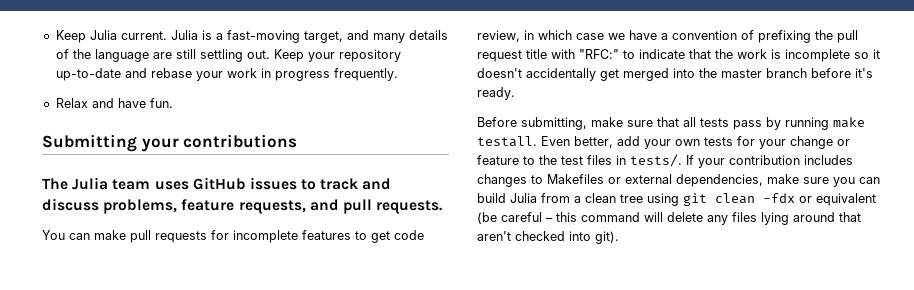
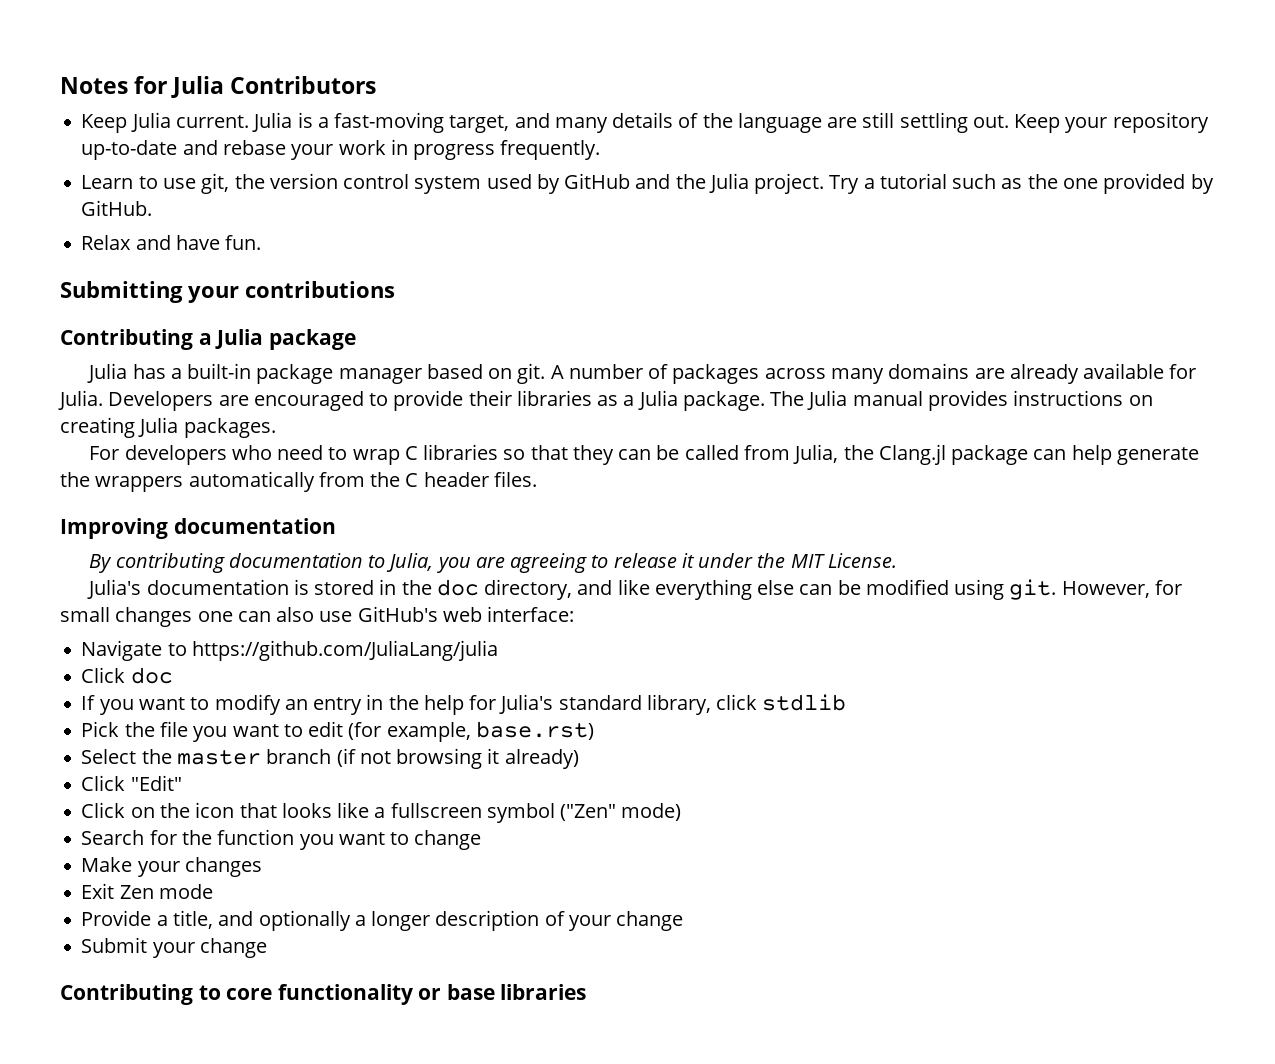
(55, 36) none -> [60,76,377,98] Notes for Julia Contributors //
(398, 74) none -> [81,173,1214,194] [81,200,153,216] // Learn to use git, the version control system used by GitHub and the Julia project. Try a tutorial such as the one provided by GitHub.
[42,177,392,190] [42,198,443,214] [42,230,424,243] [477,30,858,43] [477,49,880,62] [477,68,873,81] [477,87,515,100] [477,117,865,130] [477,136,850,149] [477,154,853,168] [477,174,880,187] [477,193,876,206] [477,212,861,225] [477,231,619,244] The Julia team uses GitHub issues to track and discuss problems, feature requests, and pull requests. // You can make pull requests for incomplete features to get code review, in which case we have a convention of prefixing the pull request title with "RFC:" to indicate that the work is incomplete so it doesn't accidentally get merged into the master branch before it's ready. // Before submitting, make sure that all tests pass by running make testall. Even better, add your own tests for your change or feature to the test files in tests/. If your contribution includes changes to Makefiles or external dependencies, make sure you can build Julia from a clean tree using git clean -fdx or equivalent (be careful – this command will delete any files lying around that aren't checked into git). -> [60,329,356,350] [87,363,1197,384] [58,390,1153,411] [60,417,276,438] [89,444,1199,465] [60,471,537,492] [60,518,336,539] [89,553,897,573] [87,579,1183,600] [60,606,575,627] [81,640,498,661] [81,667,173,684] [81,694,847,715] [81,721,594,742] [81,748,579,769] [81,775,182,791] [81,802,682,823] [81,829,482,850] [81,857,262,877] [81,883,213,899] [81,910,684,931] [81,937,267,958] [60,984,587,1005] Contributing a Julia package // Julia has a built-in package manager based on git. A number of packages across many domains are already available for Julia. Developers are encouraged to provide their libraries as a Julia package. The Julia manual provides instructions on creating Julia packages. // For developers who need to wrap C libraries so that they can be called from Julia, the Clang.jl package can help generate the wrappers automatically from the C header files. // Improving documentation // By contributing documentation to Julia, you are agreeing to release it under the MIT License. // Julia's documentation is stored in the doc directory, and like everything else can be modified using git. However, for small changes one can also use GitHub's web interface: // Navigate to https://github.com/JuliaLang/julia // Click doc // If you want to modify an entry in the help for Julia's standard library, click stdlib // Pick the file you want to edit (for example, base.rst) // Select the master branch (if not browsing it already) // Click "Edit" // Click on the icon that looks like a fullscreen symbol ("Zen" mode) // Search for the function you want to change // Make your changes // Exit Zen mode // Provide a title, and optionally a longer description of your change // Submit your change // Contributing to core functionality or base libraries

